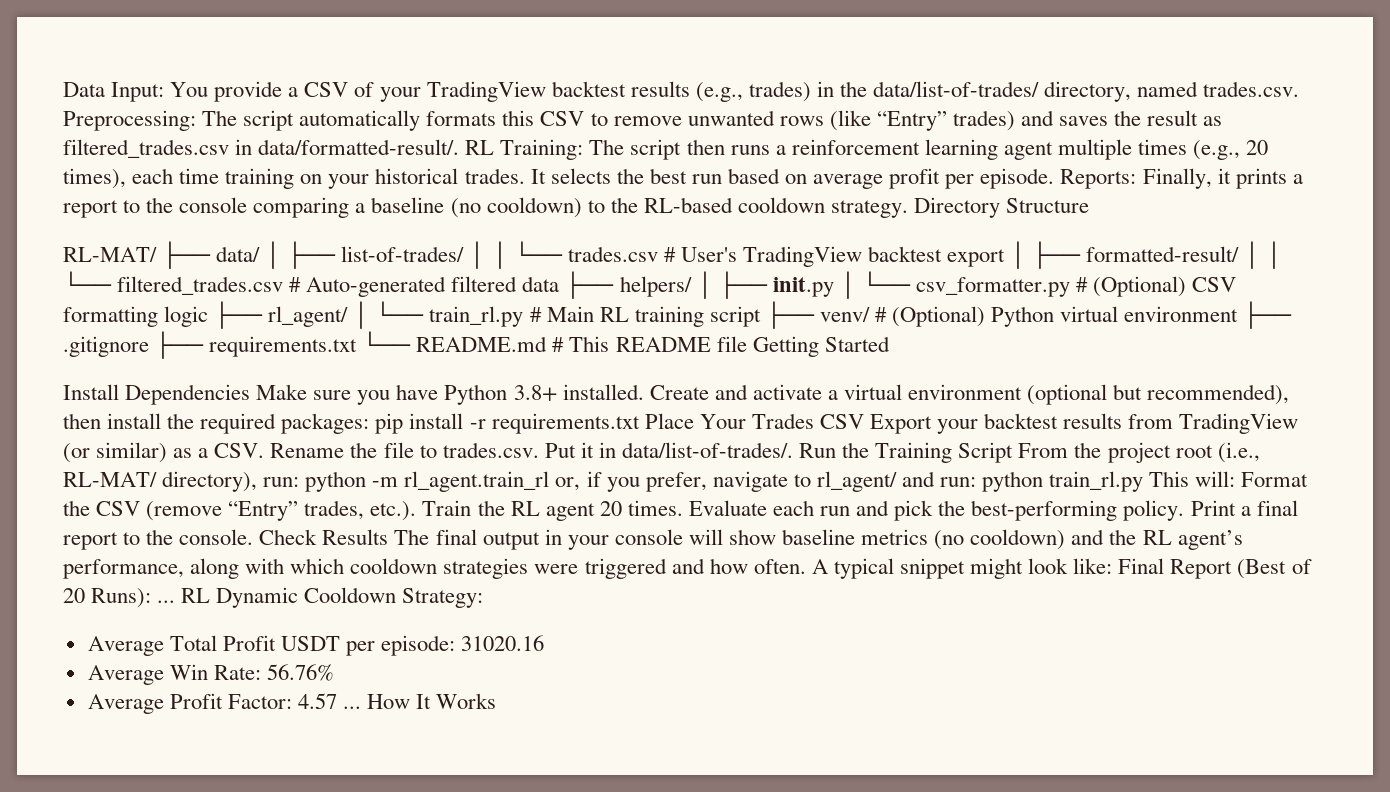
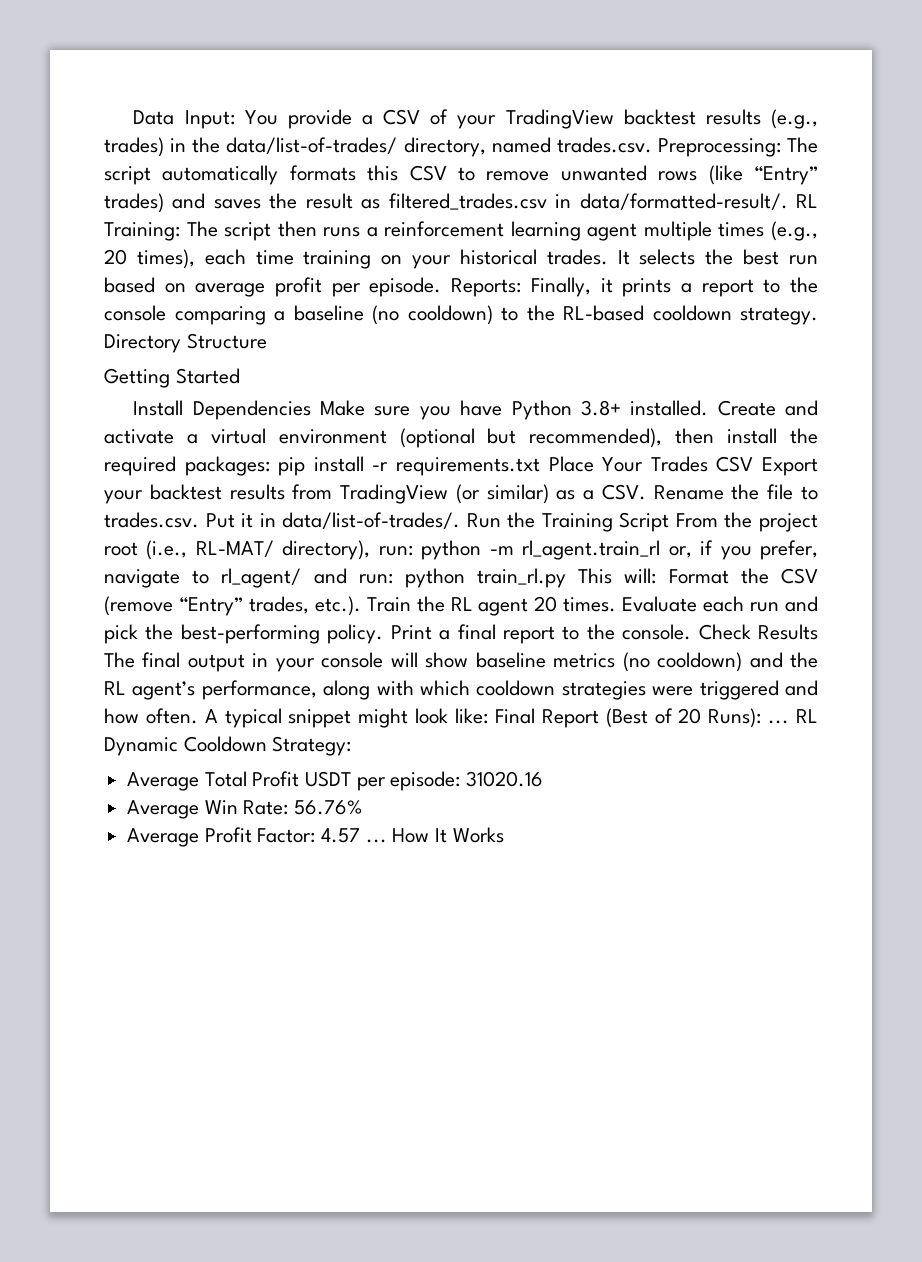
[63,241,1283,269] [63,271,1237,299] [63,301,1293,329] [63,331,747,359] RL-MAT/ ├── data/ │ ├── list-of-trades/ │ │ └── trades.csv # User's TradingView backtest export │ ├── formatted-result/ │ │ └── filtered_trades.csv # Auto-generated filtered data ├── helpers/ │ ├── init.py │ └── csv_formatter.py # (Optional) CSV formatting logic ├── rl_agent/ │ └── train_rl.py # Main RL training script ├── venv/ # (Optional) Python virtual environment ├── .gitignore ├── requirements.txt └── README.md # This README file -> (267, 341) none

